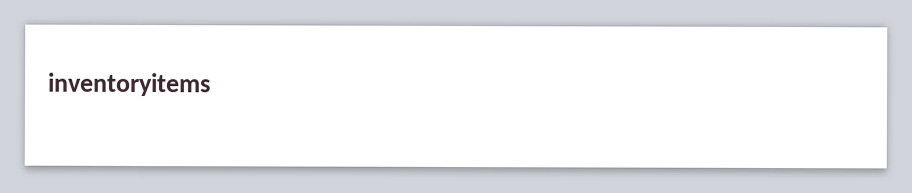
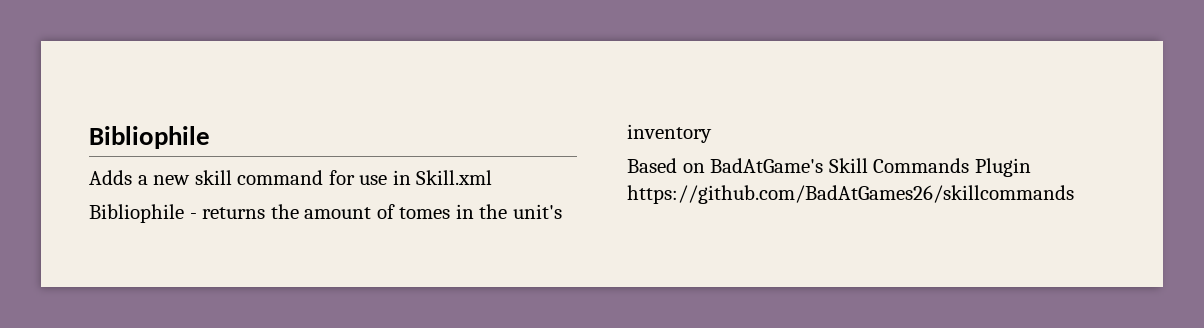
[48,72,211,97] inventoryitems -> [89,126,210,149] [89,170,493,185] [89,204,562,223] [627,124,712,143] [627,158,1031,177] [627,185,1074,204] Bibliophile // Adds a new skill command for use in Skill.xml // Bibliophile - returns the amount of tomes in the unit's inventory // Based on BadAtGame's Skill Commands Plugin https://github.com/BadAtGames26/skillcommands

